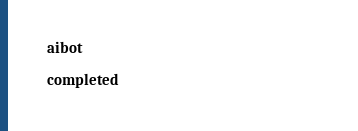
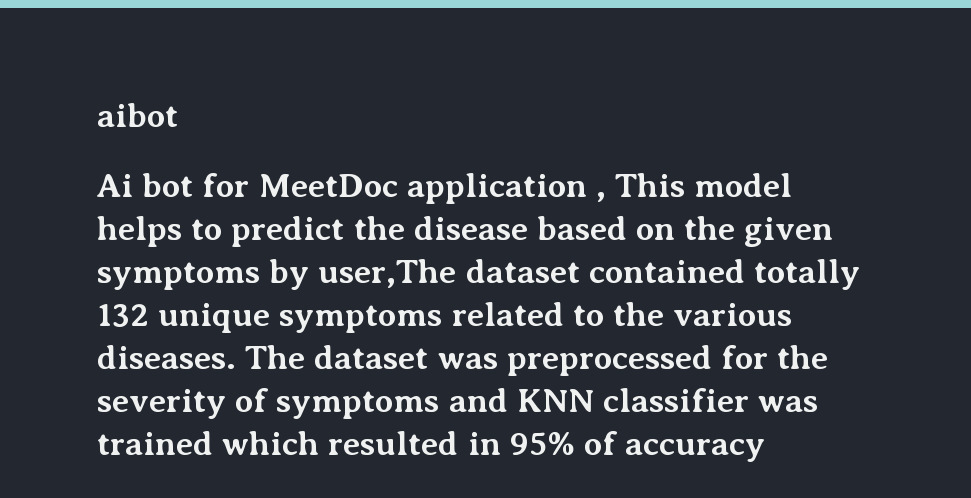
[47,73,119,88] completed -> [96,173,793,204] [97,216,834,247] [97,259,860,290] [97,302,793,333] [97,345,829,376] [97,388,819,419] [97,431,766,462] Ai bot for MeetDoc application , This model helps to predict the disease based on the given symptoms by user,The dataset contained totally 132 unique symptoms related to the various diseases. The dataset was preprocessed for the severity of symptoms and KNN classifier was trained which resulted in 95% of accuracy

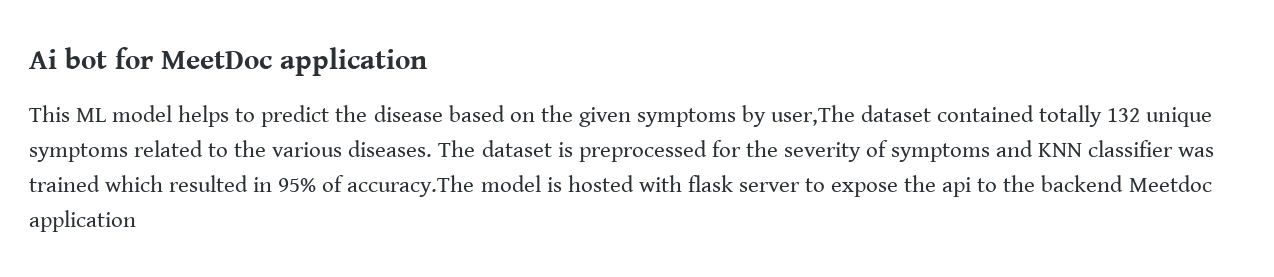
[97,103,178,127] aibot // -> (29, 59) none
[595,173,686,202] , This -> [29,105,107,122] // This ML
[437,353,498,369] was -> [557,142,573,157] is
[625,439,766,462] accuracy -> [347,175,1212,197] [29,210,136,232] accuracy.The model is hosted with flask server to expose the api to the backend Meetdoc application

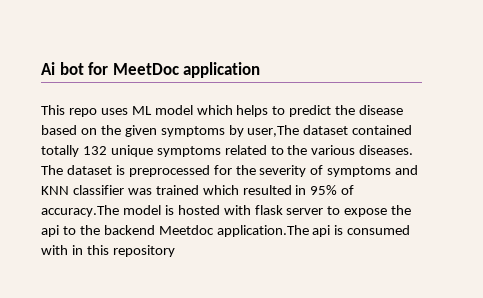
(70, 113) none -> [68,108,128,117] repo uses
(173, 113) none -> [196,105,233,115] which
[29,210,136,232] application -> [216,225,411,237] [41,245,175,257] application.The api is consumed with in this repository

